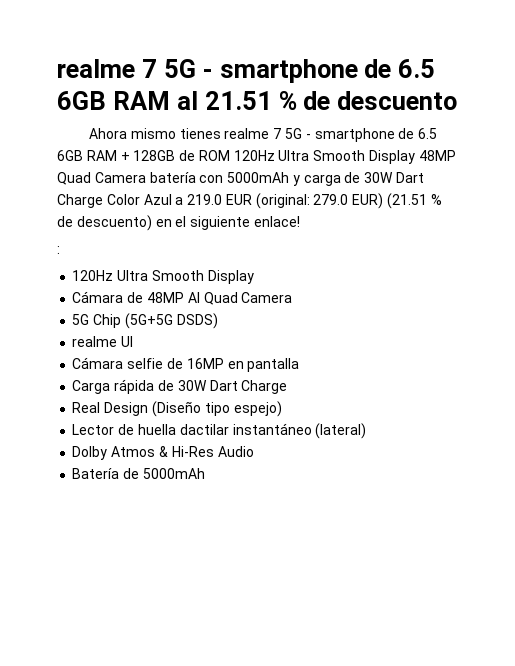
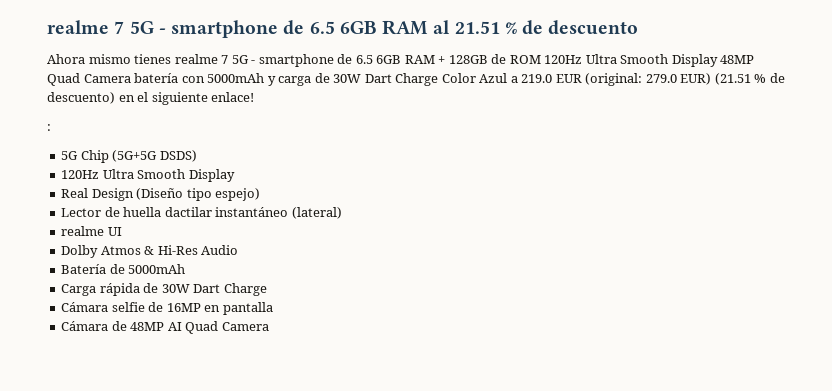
[72,270,254,284] [72,291,293,305] [72,313,218,329] [72,336,134,347] [72,357,300,372] [72,379,288,394] 120Hz Ultra Smooth Display // Cámara de 48MP AI Quad Camera // 5G Chip (5G+5G DSDS) // realme UI // Cámara selfie de 16MP en pantalla // Carga rápida de 30W Dart Charge -> [61,150,197,163] [61,169,235,182] 5G Chip (5G+5G DSDS) // 120Hz Ultra Smooth Display
(367, 431) none -> [61,226,122,236] // realme UI
(205, 473) none -> [61,283,267,296] [61,302,273,315] [61,321,269,334] // Carga rápida de 30W Dart Charge // Cámara selfie de 16MP en pantalla // Cámara de 48MP AI Quad Camera

